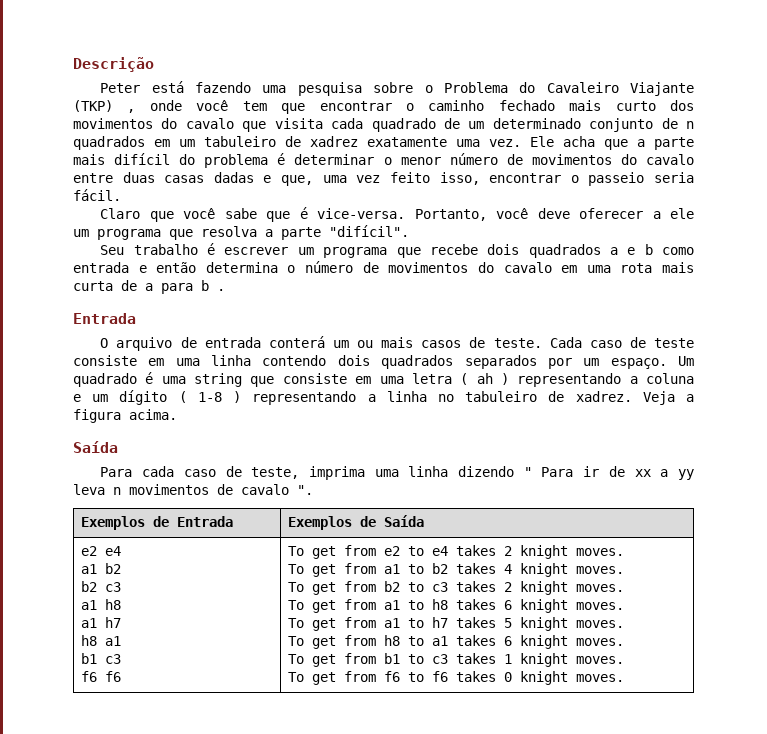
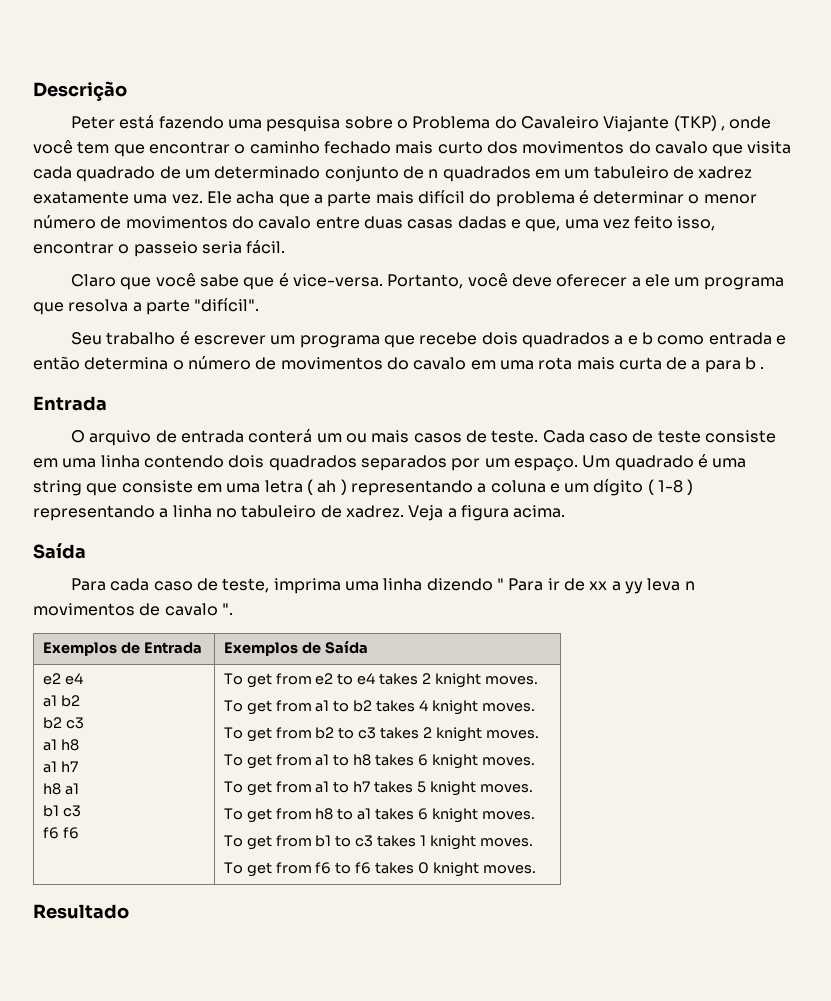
(625, 678) none -> [33,904,129,919] // Resultado

